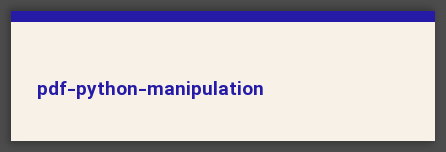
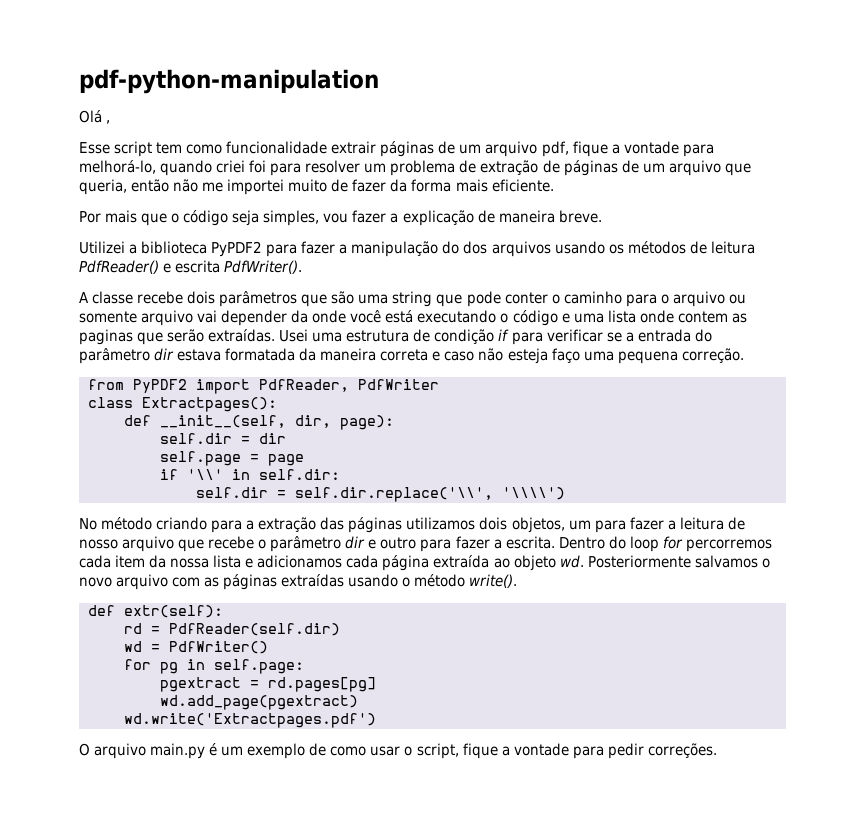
(264, 90) none -> [79,110,111,124] [79,141,714,157] [79,160,751,176] [79,179,554,195] [79,210,602,226] [79,241,755,257] [79,260,303,274] [79,291,746,307] [79,310,747,326] [79,329,712,345] [79,348,744,364] [88,379,439,394] [88,397,277,412] [124,415,394,430] [160,433,286,444] [160,451,304,466] [160,469,340,480] [196,487,565,502] [79,517,745,533] [79,536,772,552] [79,555,770,571] [79,574,518,590] [88,605,223,618] [124,623,340,636] [124,641,268,654] [124,659,304,674] [160,677,376,692] [160,695,358,710] [124,713,376,728] [79,743,717,759] // Olá , // Esse script tem como funcionalidade extrair páginas de um arquivo pdf, fique a vontade para melhorá-lo, quando criei foi para resolver um problema de extração de páginas de um arquivo que queria, então não me importei muito de fazer da forma mais eficiente. // Por mais que o código seja simples, vou fazer a explicação de maneira breve. // Utilizei a biblioteca PyPDF2 para fazer a manipulação do dos arquivos usando os métodos de leitura PdfReader() e escrita PdfWriter(). // A classe recebe dois parâmetros que são uma string que pode conter o caminho para o arquivo ou somente arquivo vai depender da onde você está executando o código e uma lista onde contem as paginas que serão extraídas. Usei uma estrutura de condição if para verificar se a entrada do parâmetro dir estava formatada da maneira correta e caso não esteja faço uma pequena correção. // from PyPDF2 import PdfReader, PdfWriter // class Extractpages(): // def __init__(self, dir, page): // self.dir = dir // self.page = page // if '\\' in self.dir: // self.dir = self.dir.replace('\\', '\\\\') // No método criando para a extração das páginas utilizamos dois objetos, um para fazer a leitura de nosso arquivo que recebe o parâmetro dir e outro para fazer a escrita. Dentro do loop for percorremos cada item da nossa lista e adicionamos cada página extraída ao objeto wd. Posteriormente salvamos o novo arquivo com as páginas extraídas usando o método write(). // def extr(self): // rd = PdfReader(self.dir) // wd = PdfWriter() // for pg in self.page: // pgextract = rd.pages[pg] // wd.add_page(pgextract) // wd.write('Extractpages.pdf') // O arquivo main.py é um exemplo de como usar o script, fique a vontade para pedir correções.

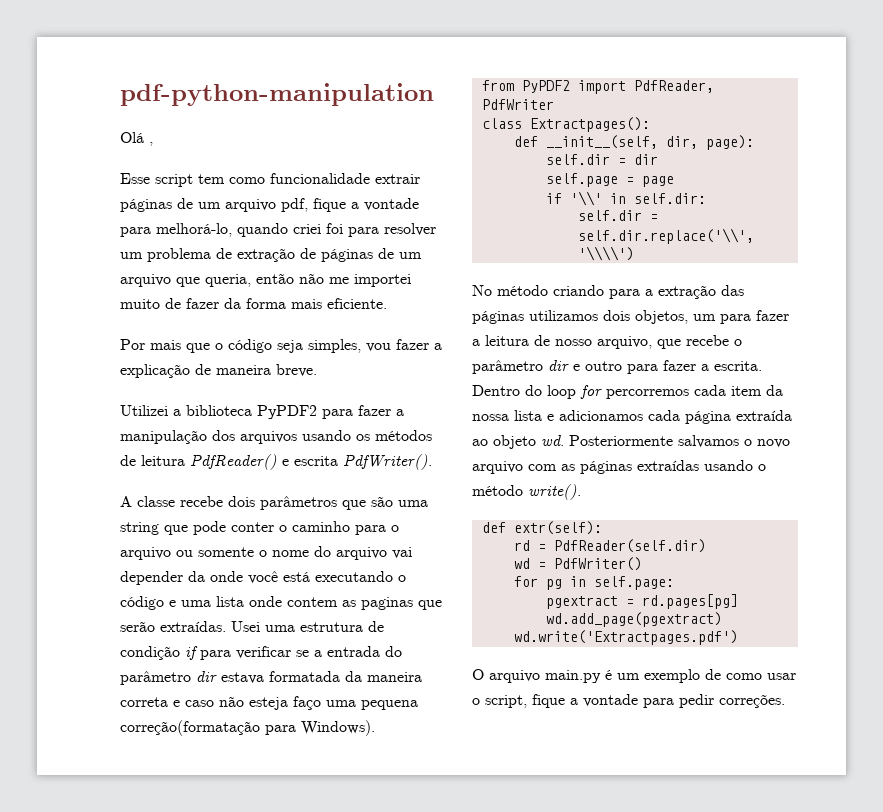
[442,241,460,254] do -> (207, 437) none
(137, 317) none -> [259,546,331,557] o nome do
[681,348,744,363] correção. -> [120,720,375,736] correção(formatação para Windows).
[122,536,175,552] arquivo -> [597,336,652,349] arquivo,

